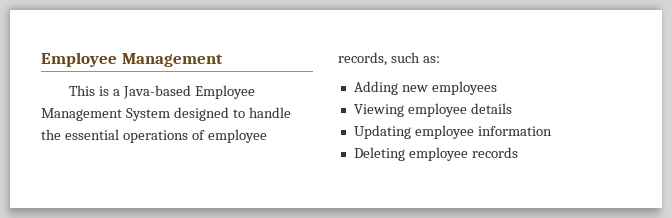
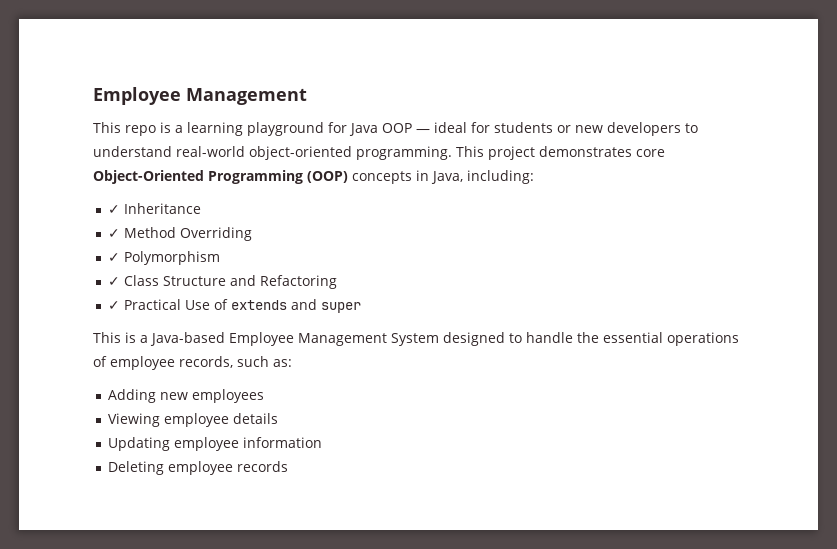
[41,52,223,67] Employee Management -> [93,87,307,105] [93,122,698,136] [93,146,665,160] [93,170,534,184] [108,203,202,214] [108,227,253,241] [108,251,221,265] [108,275,338,289] [108,299,362,313] Employee Management // This repo is a learning playground for Java OOP — ideal for students or new developers to understand real-world object-oriented programming. This project demonstrates core Object-Oriented Programming (OOP) concepts in Java, including: // ✓ Inheritance // ✓ Method Overriding // ✓ Polymorphism // ✓ Class Structure and Refactoring // ✓ Practical Use of extends and super

